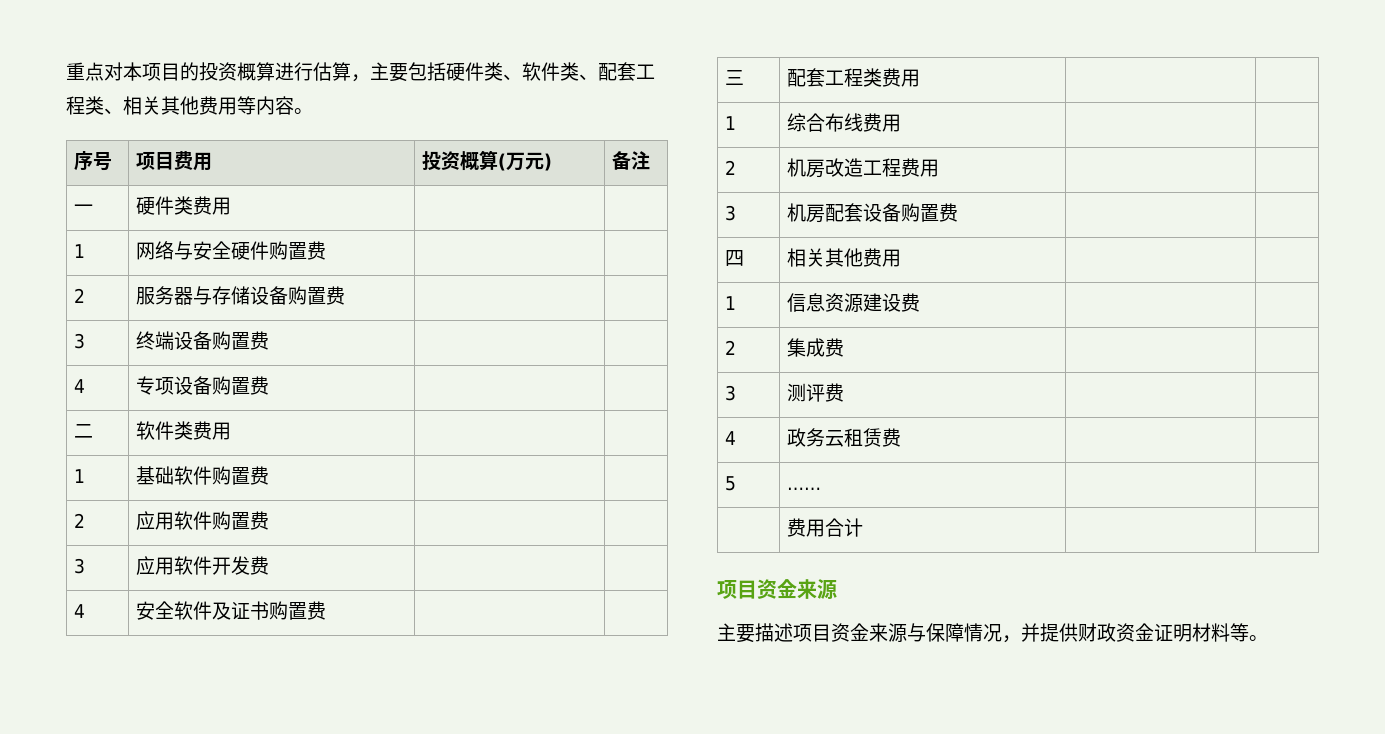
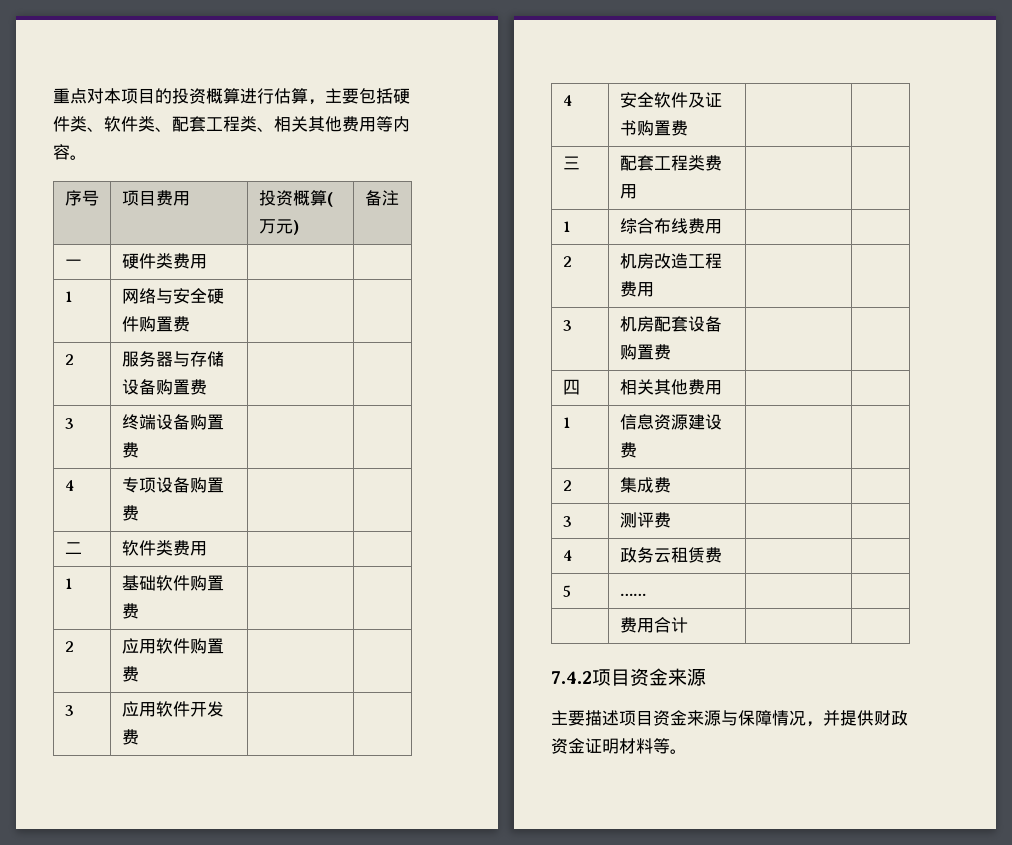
(864, 527) none -> [551,671,592,684] 7.4.2

